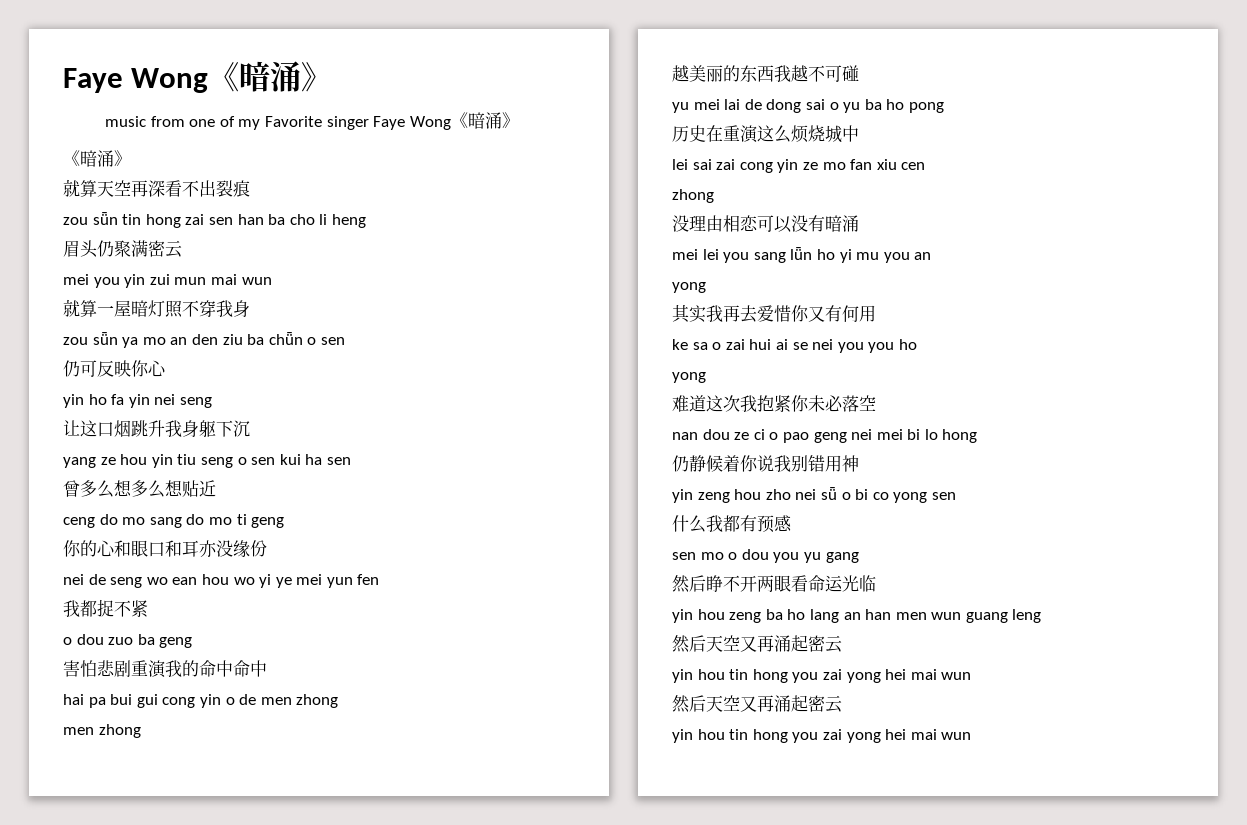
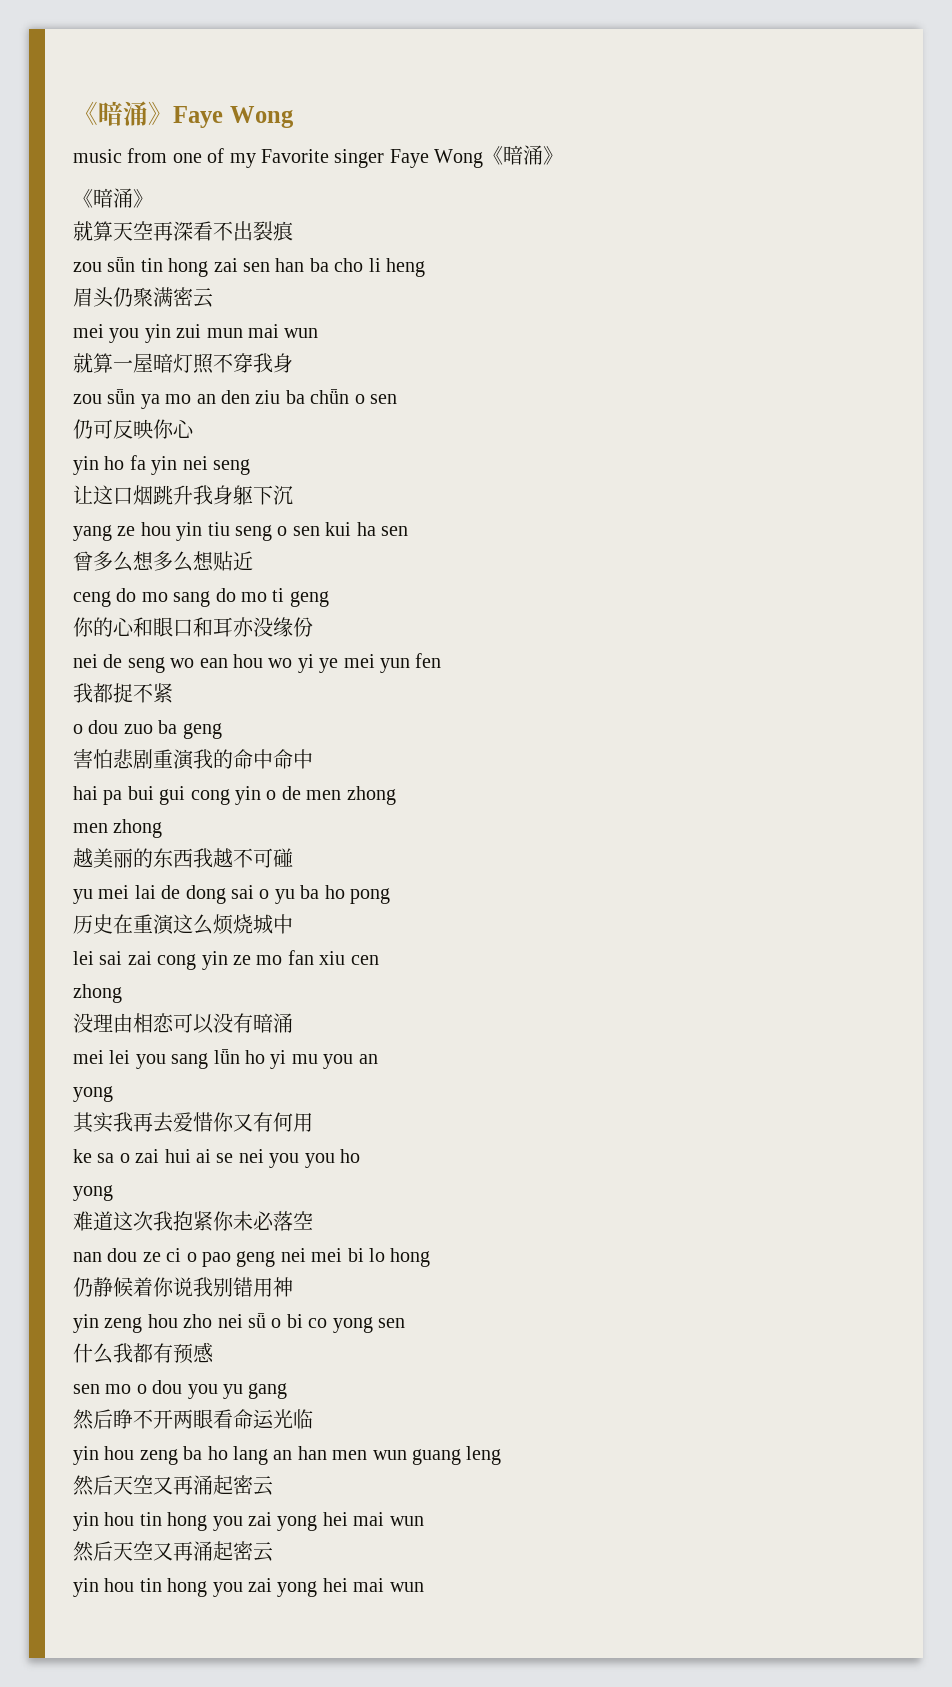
[63,61,333,93] Faye Wong《暗涌》 -> [73,101,294,128] 《暗涌》Faye Wong

